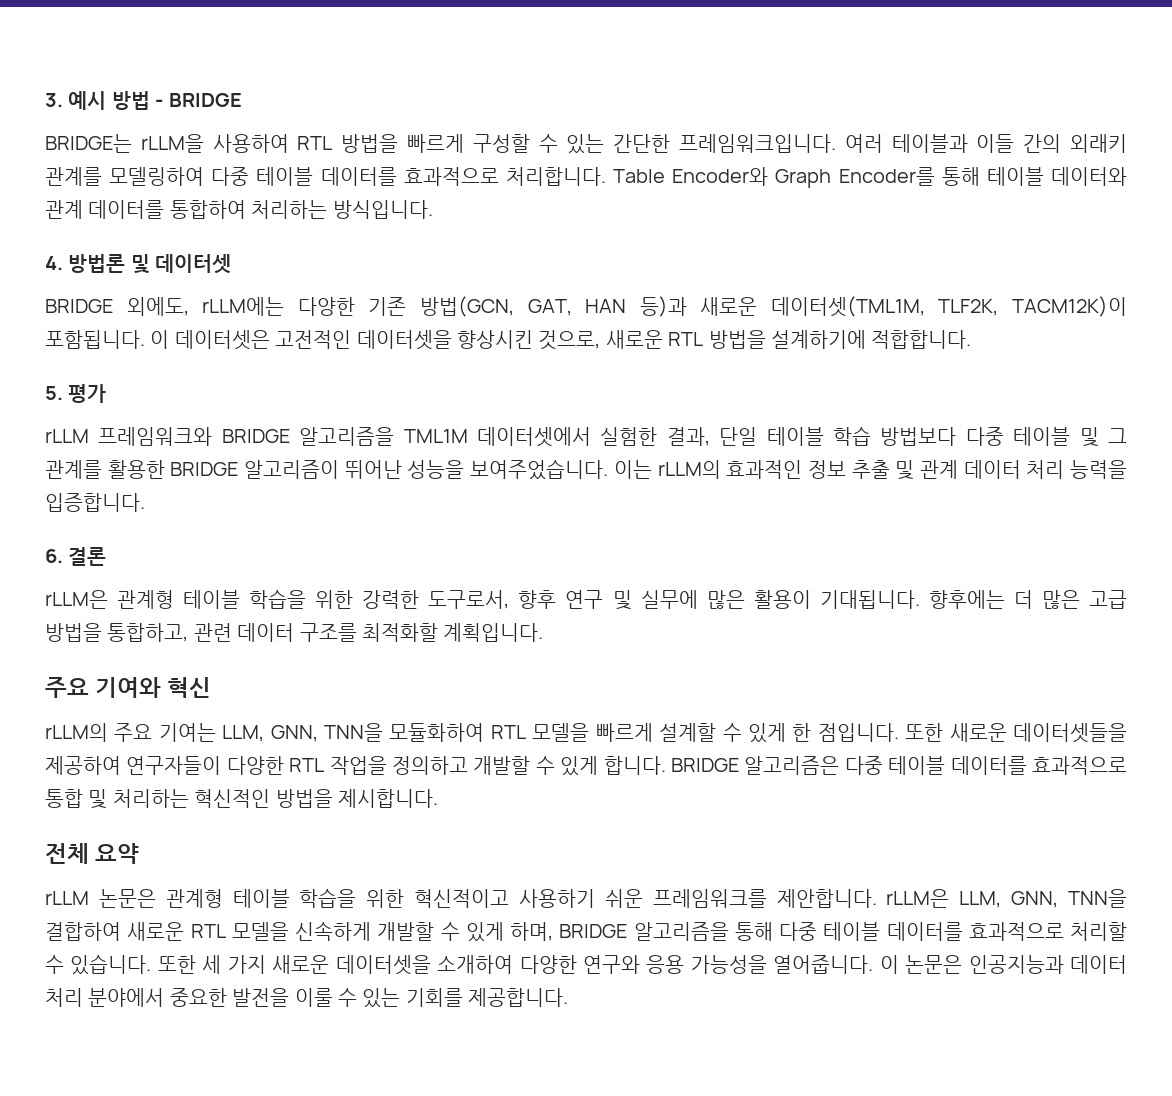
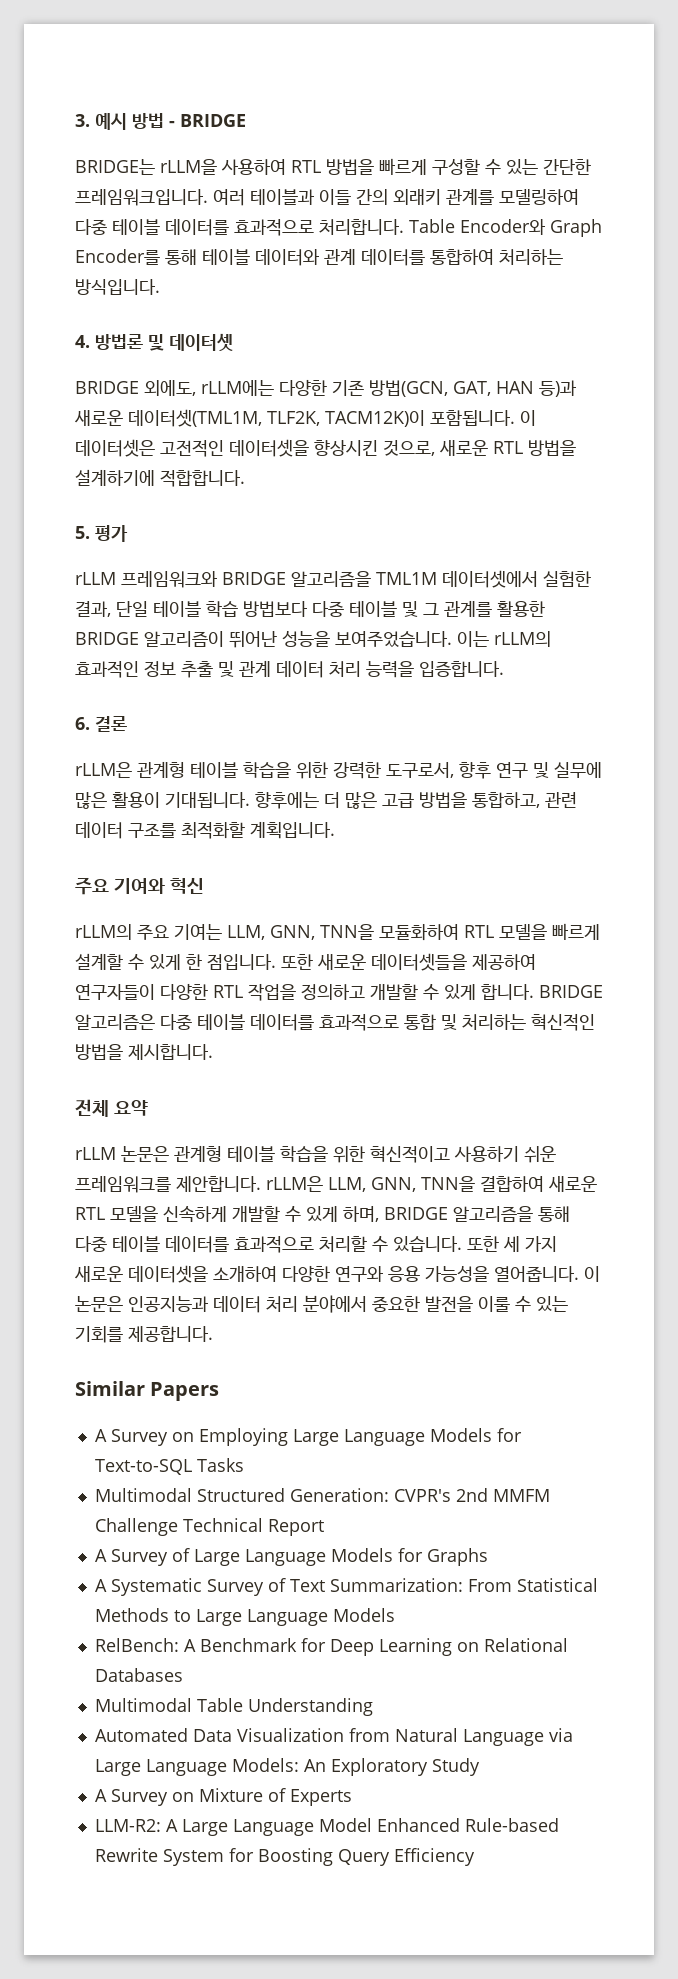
(569, 997) none -> [75,1381,220,1401] [94,1428,522,1446] [94,1458,244,1475] [94,1488,550,1502] [94,1518,324,1536] [94,1548,488,1566] [94,1578,598,1596] [94,1608,395,1626] [94,1638,568,1656] [94,1668,183,1682] [94,1698,373,1716] [94,1728,573,1746] [94,1758,480,1776] [94,1788,352,1806] [94,1818,559,1836] [94,1848,475,1866] // Similar Papers // A Survey on Employing Large Language Models for Text-to-SQL Tasks // Multimodal Structured Generation: CVPR's 2nd MMFM Challenge Technical Report // A Survey of Large Language Models for Graphs // A Systematic Survey of Text Summarization: From Statistical Methods to Large Language Models // RelBench: A Benchmark for Deep Learning on Relational Databases // Multimodal Table Understanding // Automated Data Visualization from Natural Language via Large Language Models: An Exploratory Study // A Survey on Mixture of Experts // LLM-R2: A Large Language Model Enhanced Rule-based Rewrite System for Boosting Query Efficiency

